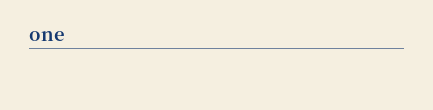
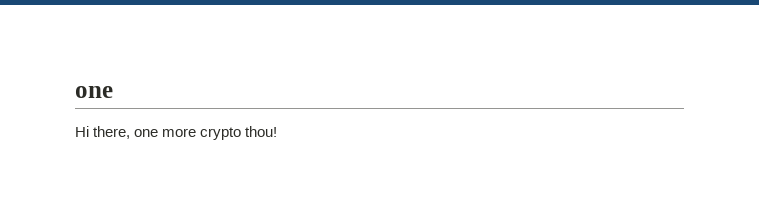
[29,31,65,41] one -> [75,86,113,98] [75,126,278,140] one // Hi there, one more crypto thou!

